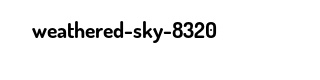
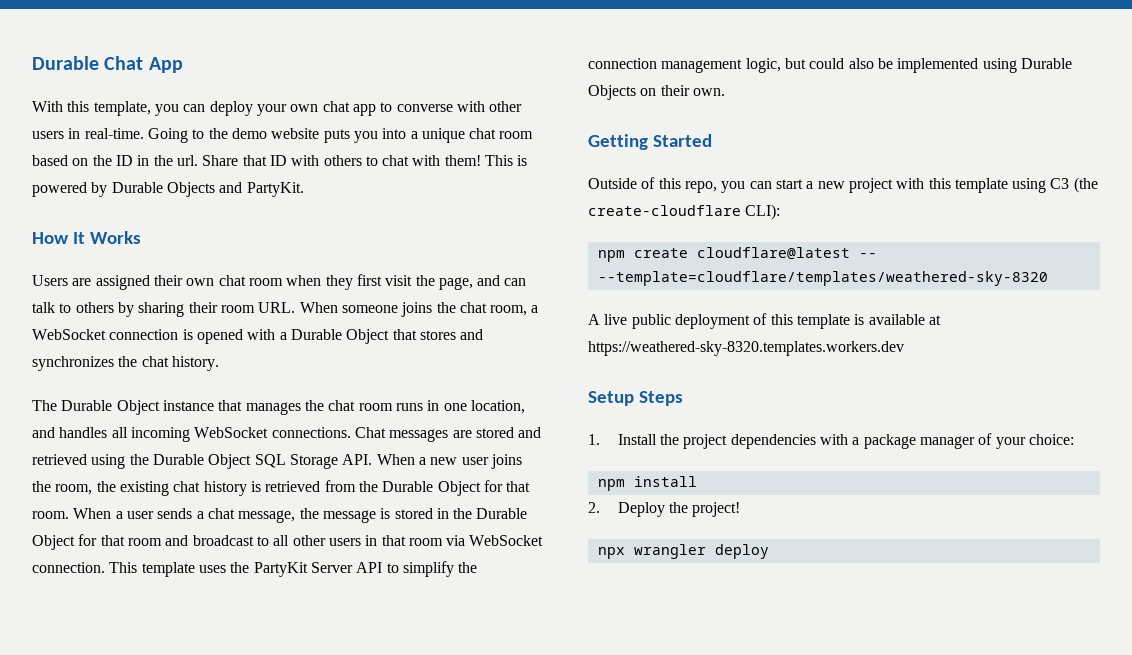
[32,21,217,43] weathered-sky-8320 -> [32,56,183,73] [32,101,523,116] [32,128,534,143] [32,155,528,166] [32,182,304,197] [32,231,141,244] [32,274,527,290] [32,302,539,317] [32,329,484,344] [32,356,219,371] [32,400,525,415] [32,427,542,442] [32,454,522,469] [32,480,531,496] [32,508,528,523] [32,534,544,550] [32,561,478,577] [588,58,1072,73] [588,85,725,100] [588,134,712,150] [588,177,1098,193] [588,204,781,220] [597,247,877,262] [597,271,1048,286] [588,313,941,329] [588,341,904,356] [588,391,683,406] [588,433,1074,449] [597,476,697,491] [588,502,741,517] [597,544,769,559] Durable Chat App // With this template, you can deploy your own chat app to converse with other users in real-time. Going to the demo website puts you into a unique chat room based on the ID in the url. Share that ID with others to chat with them! This is powered by Durable Objects and PartyKit. // How It Works // Users are assigned their own chat room when they first visit the page, and can talk to others by sharing their room URL. When someone joins the chat room, a WebSocket connection is opened with a Durable Object that stores and synchronizes the chat history. // The Durable Object instance that manages the chat room runs in one location, and handles all incoming WebSocket connections. Chat messages are stored and retrieved using the Durable Object SQL Storage API. When a new user joins the room, the existing chat history is retrieved from the Durable Object for that room. When a user sends a chat message, the message is stored in the Durable Object for that room and broadcast to all other users in that room via WebSocket connection. This template uses the PartyKit Server API to simplify the connection management logic, but could also be implemented using Durable Objects on their own. // Getting Started // Outside of this repo, you can start a new project with this template using C3 (the create-cloudflare CLI): // npm create cloudflare@latest -- --template=cloudflare/templates/weathered-sky-8320 // A live public deployment of this template is available at https://weathered-sky-8320.templates.workers.dev // Setup Steps // 1. Install the project dependencies with a package manager of your choice: // npm install // 2. Deploy the project! // npx wrangler deploy

